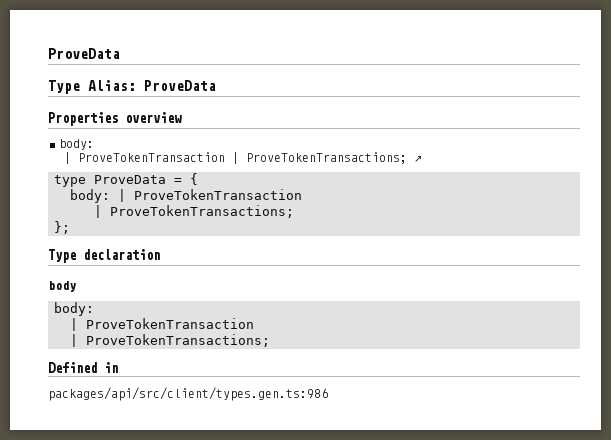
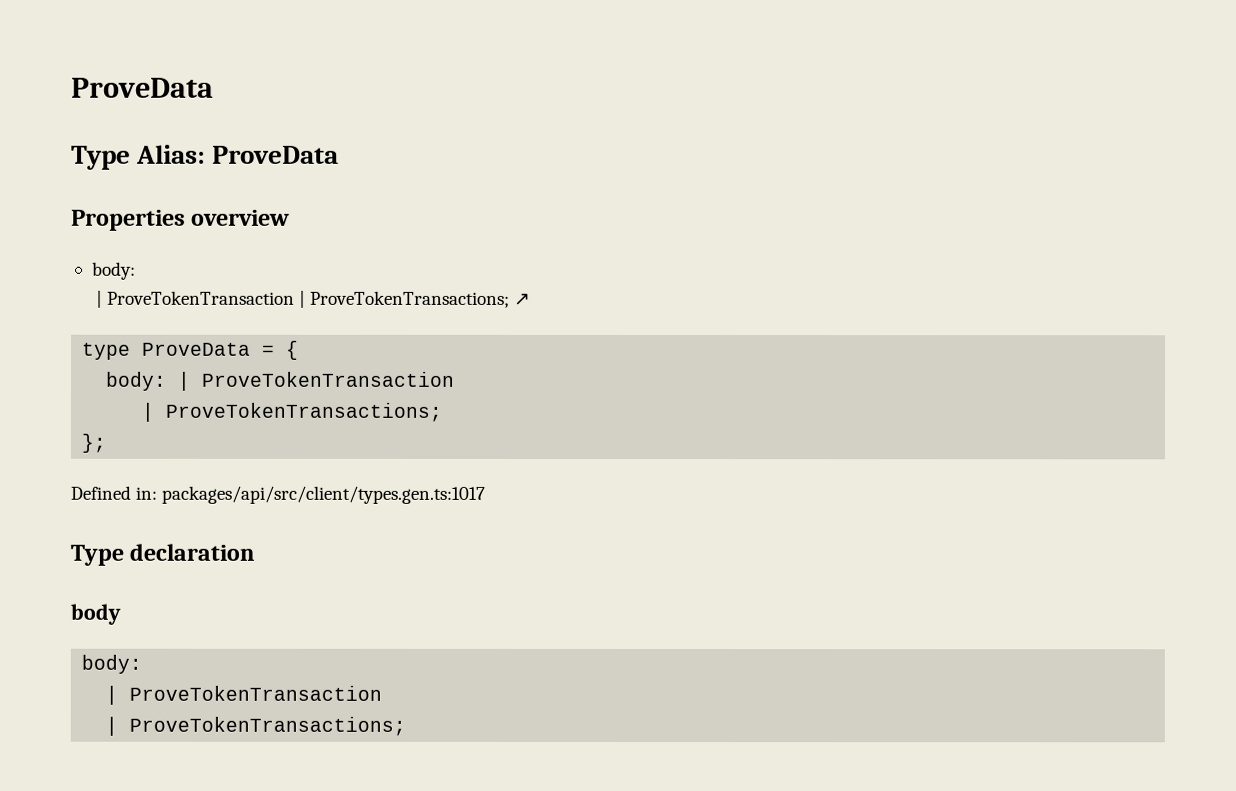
(70, 227) none -> [70,485,486,504] // Defined in: packages/api/src/client/types.gen.ts:1017
[48,362,118,373] [48,387,328,401] // Defined in // packages/api/src/client/types.gen.ts:986 -> (407, 726) none

